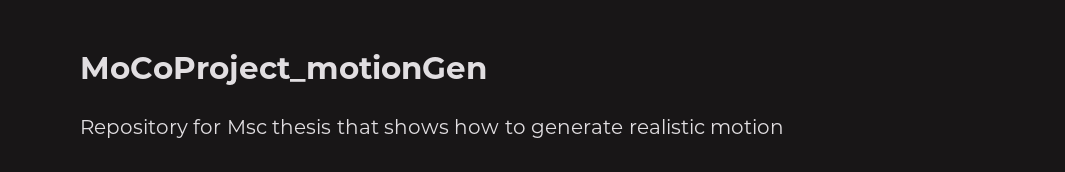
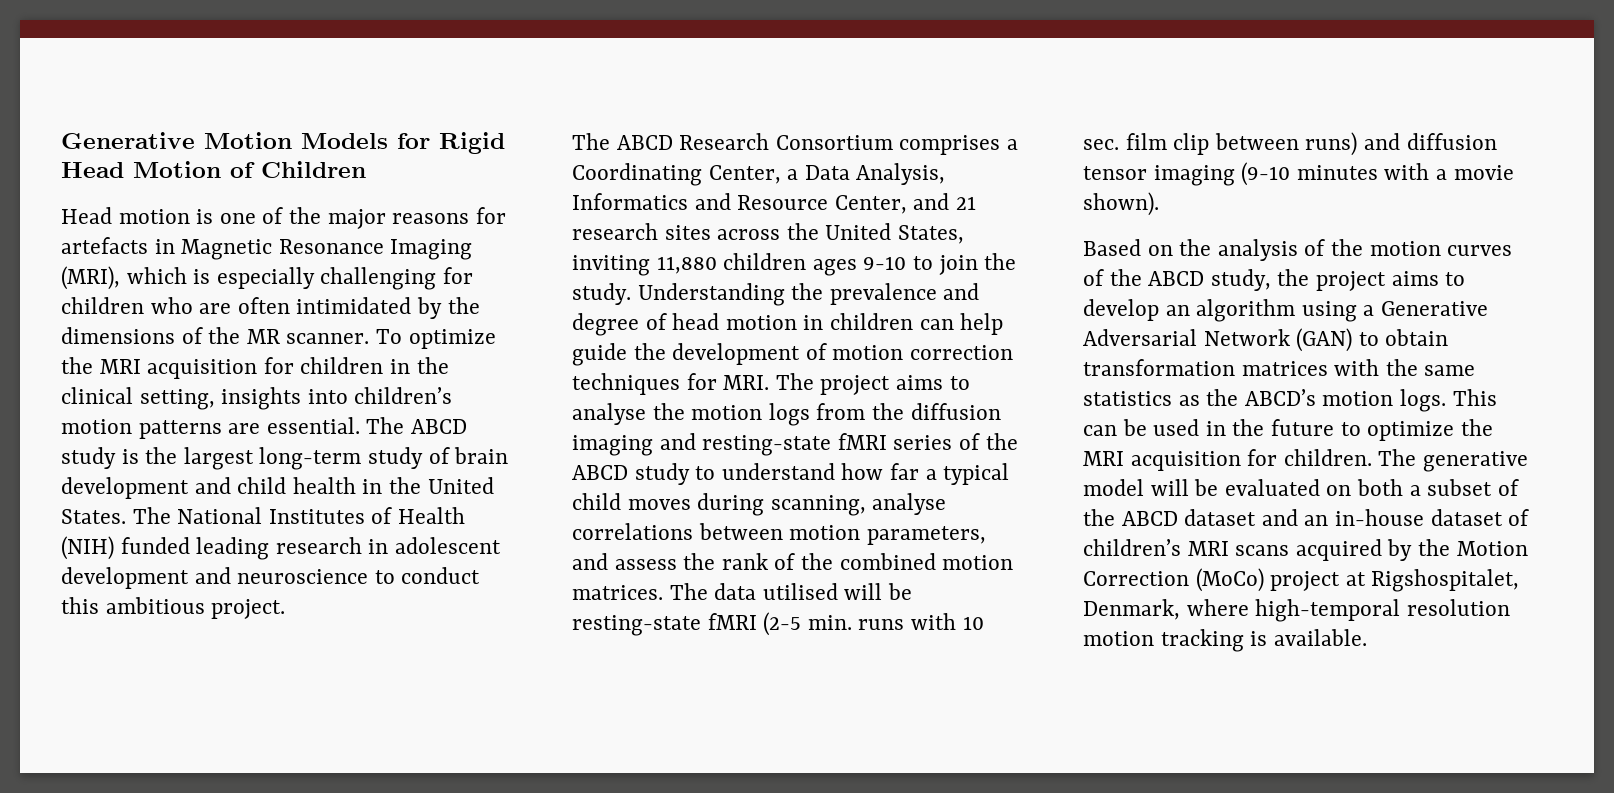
[80,54,487,85] [80,119,784,138] MoCoProject_motionGen // Repository for Msc thesis that shows how to generate realistic motion -> [61,132,505,154] [61,161,366,178] [61,207,506,229] [61,237,473,260] [61,266,474,290] [61,297,480,319] [61,327,496,349] [61,357,449,379] [61,387,453,410] [61,417,468,439] [61,447,509,470] [61,477,494,499] [61,507,466,524] [61,536,502,560] [61,567,481,589] [61,597,286,619] [572,133,1019,155] [572,163,946,186] [572,193,977,214] [572,223,965,244] [572,253,1017,276] [572,283,980,306] [572,313,1004,336] [572,343,1014,366] [572,373,970,395] [572,403,1001,426] [572,433,1018,456] [572,463,1010,485] [572,493,947,516] [572,523,986,545] [572,553,1014,570] [572,583,913,600] [572,612,984,636] [1083,132,1497,156] [1083,162,1514,186] [1083,192,1159,216] [1083,239,1513,261] [1083,269,1466,291] [1083,299,1489,322] [1083,328,1449,352] [1083,359,1476,376] [1083,389,1497,412] [1083,419,1493,441] [1083,449,1529,472] [1083,479,1519,496] [1083,509,1530,526] [1083,539,1528,561] [1083,568,1520,592] [1083,599,1510,622] [1083,629,1367,652] Generative Motion Models for Rigid Head Motion of Children // Head motion is one of the major reasons for artefacts in Magnetic Resonance Imaging (MRI), which is especially challenging for children who are often intimidated by the dimensions of the MR scanner. To optimize the MRI acquisition for children in the clinical setting, insights into children’s motion patterns are essential. The ABCD study is the largest long-term study of brain development and child health in the United States. The National Institutes of Health (NIH) funded leading research in adolescent development and neuroscience to conduct this ambitious project. // The ABCD Research Consortium comprises a Coordinating Center, a Data Analysis, Informatics and Resource Center, and 21 research sites across the United States, inviting 11,880 children ages 9-10 to join the study. Understanding the prevalence and degree of head motion in children can help guide the development of motion correction techniques for MRI. The project aims to analyse the motion logs from the diffusion imaging and resting-state fMRI series of the ABCD study to understand how far a typical child moves during scanning, analyse correlations between motion parameters, and assess the rank of the combined motion matrices. The data utilised will be resting-state fMRI (2-5 min. runs with 10 sec. film clip between runs) and diffusion tensor imaging (9-10 minutes with a movie shown). // Based on the analysis of the motion curves of the ABCD study, the project aims to develop an algorithm using a Generative Adversarial Network (GAN) to obtain transformation matrices with the same statistics as the ABCD’s motion logs. This can be used in the future to optimize the MRI acquisition for children. The generative model will be evaluated on both a subset of the ABCD dataset and an in-house dataset of children’s MRI scans acquired by the Motion Correction (MoCo) project at Rigshospitalet, Denmark, where high-temporal resolution motion tracking is available.

